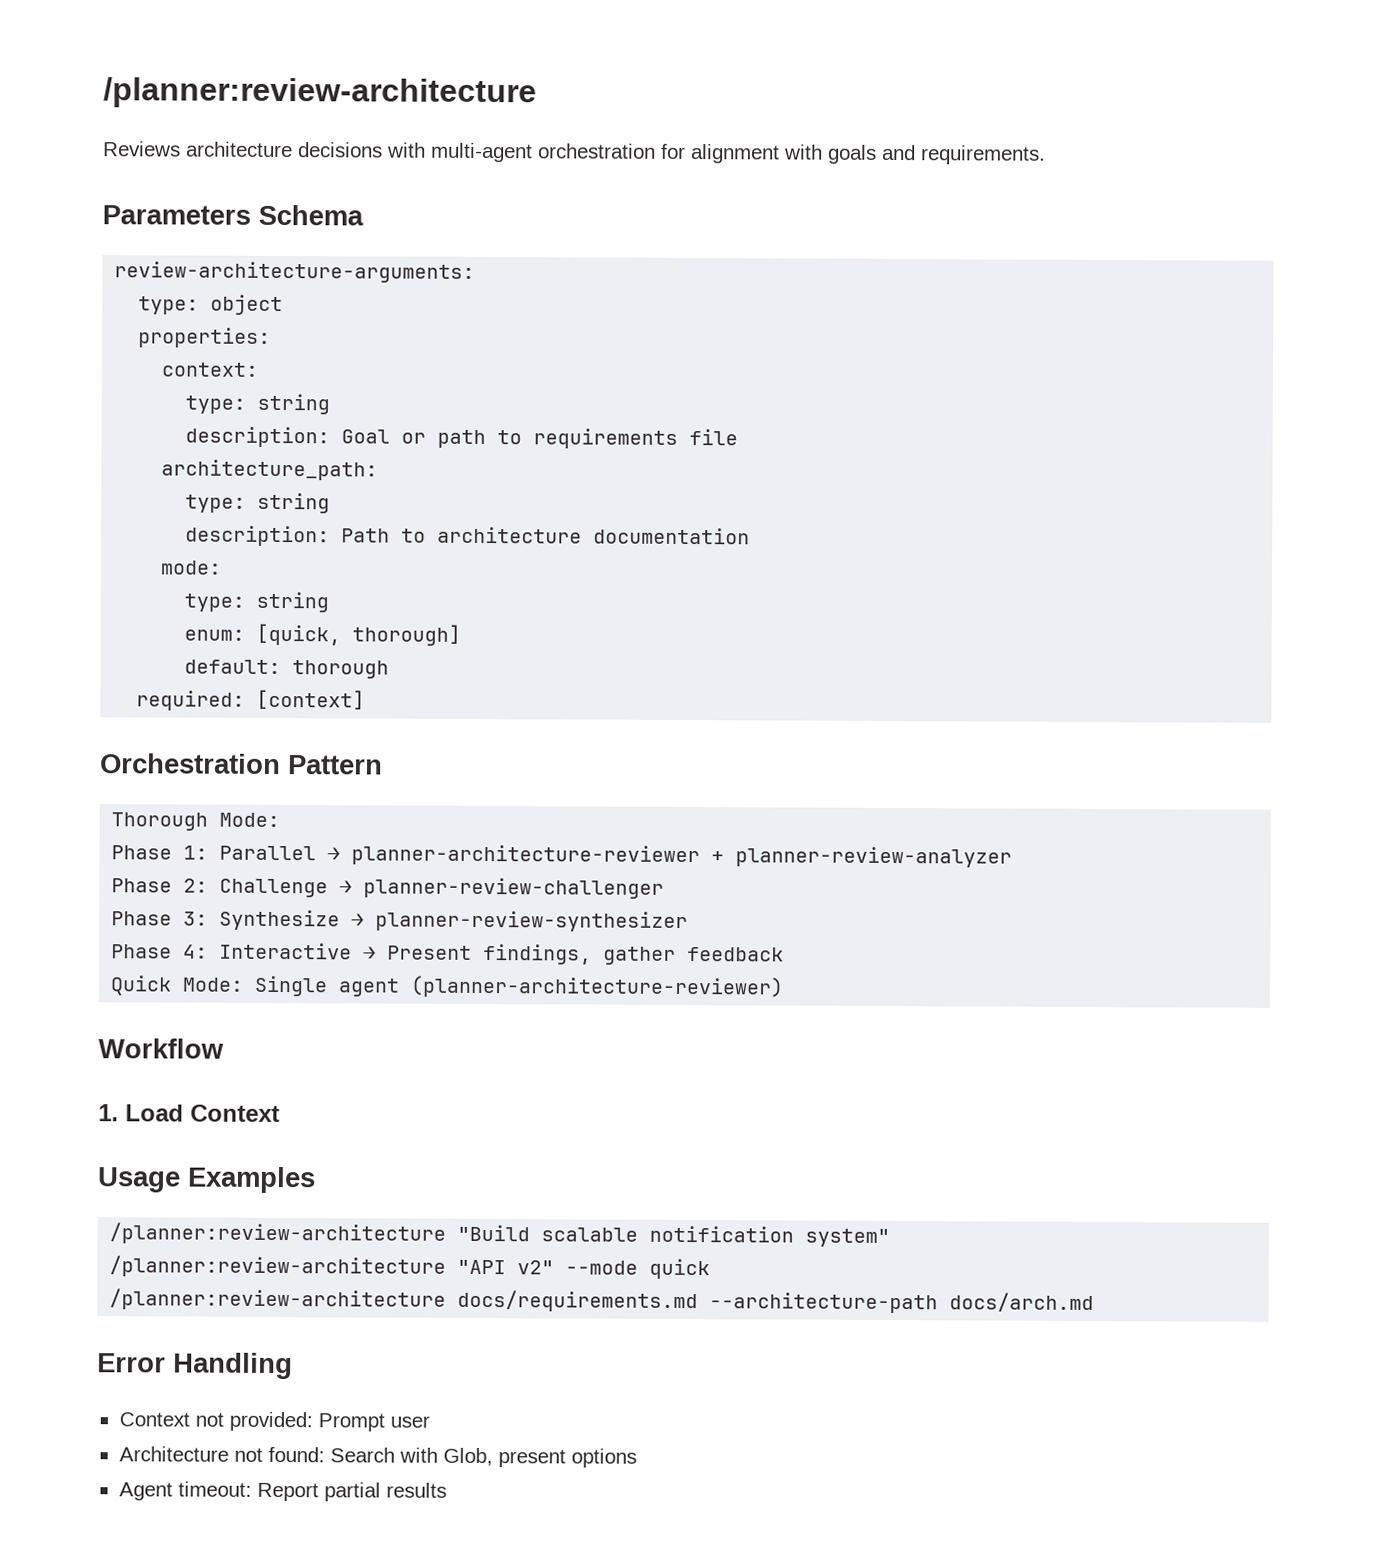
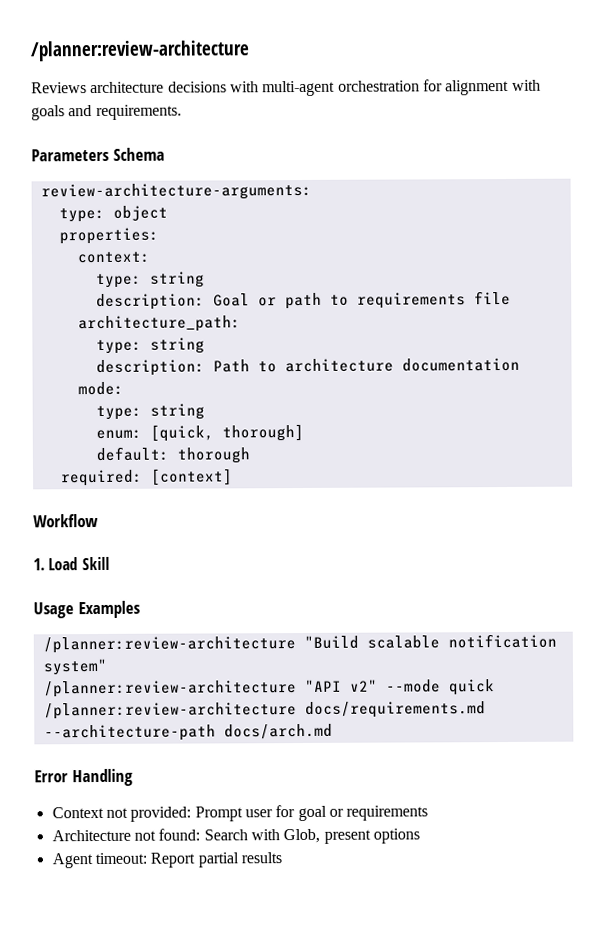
[100,753,383,775] [111,812,281,831] [111,844,1013,868] [111,877,665,899] [111,909,689,933] [111,942,785,965] [110,975,785,999] // Orchestration Pattern // Thorough Mode: // Phase 1: Parallel → planner-architecture-reviewer + planner-review-analyzer // Phase 2: Challenge → planner-review-challenger // Phase 3: Synthesize → planner-review-synthesizer // Phase 4: Interactive → Present findings, gather feedback // Quick Mode: Single agent (planner-architecture-reviewer) -> (233, 477) none
[190,1104,280,1123] Context -> [81,556,110,571] Skill
(430, 1421) none -> [275,805,429,822] for goal or requirements

